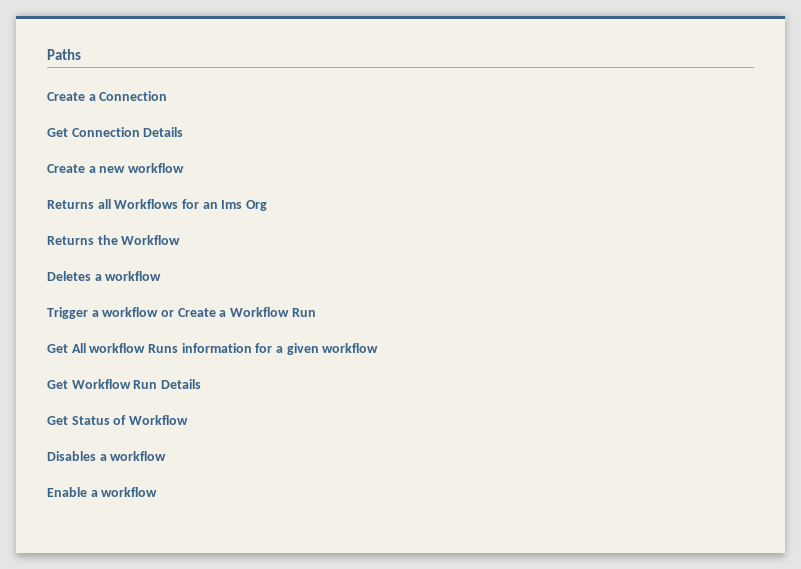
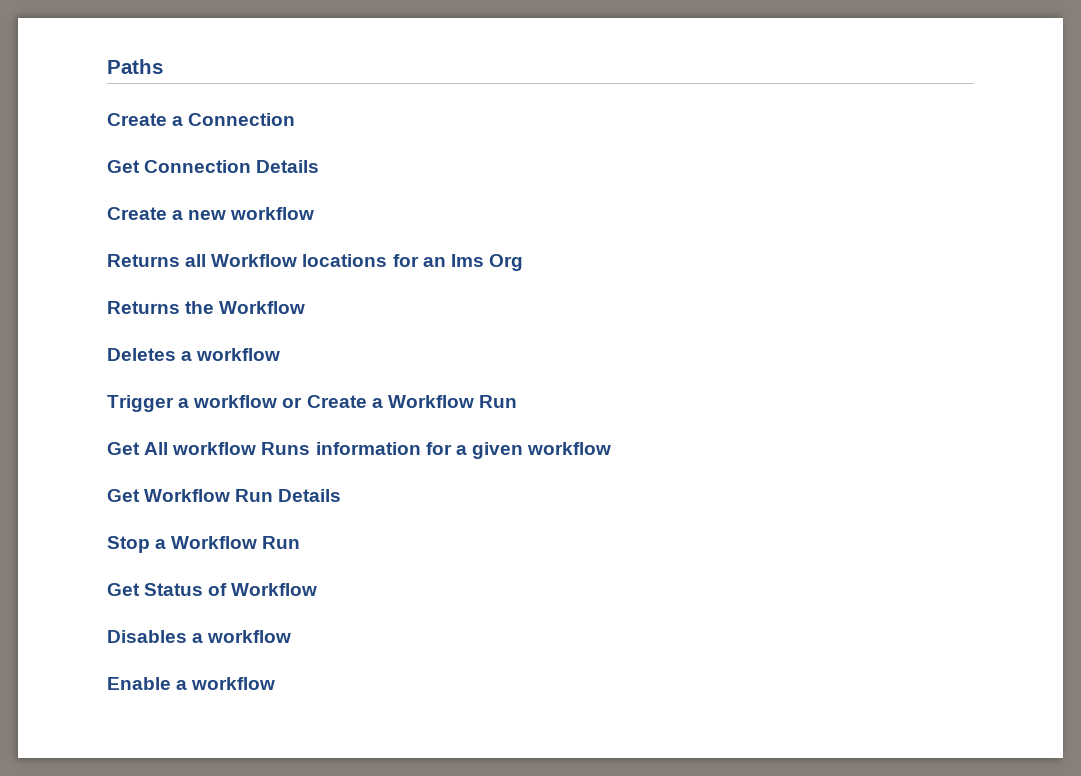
[114,199,179,209] Workflows -> [211,254,388,267] Workflow locations
(201, 384) none -> [107,536,301,553] // Stop a Workflow Run

